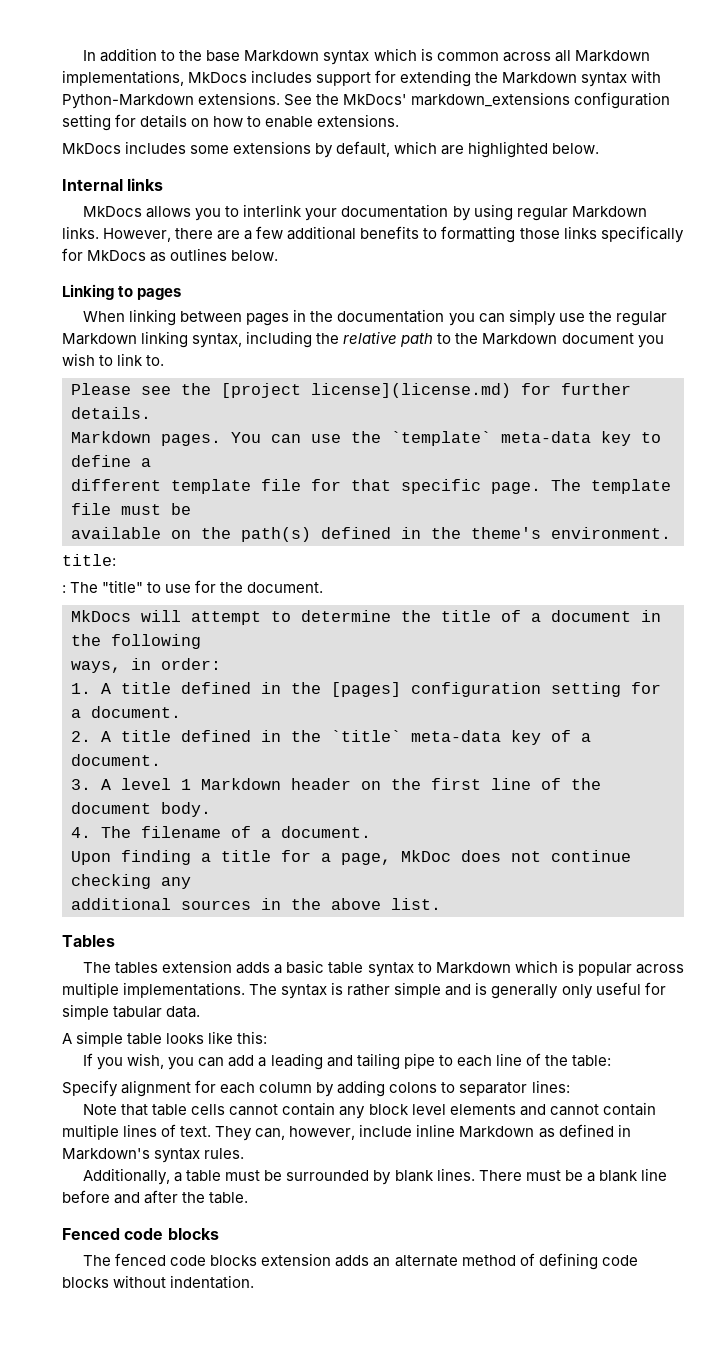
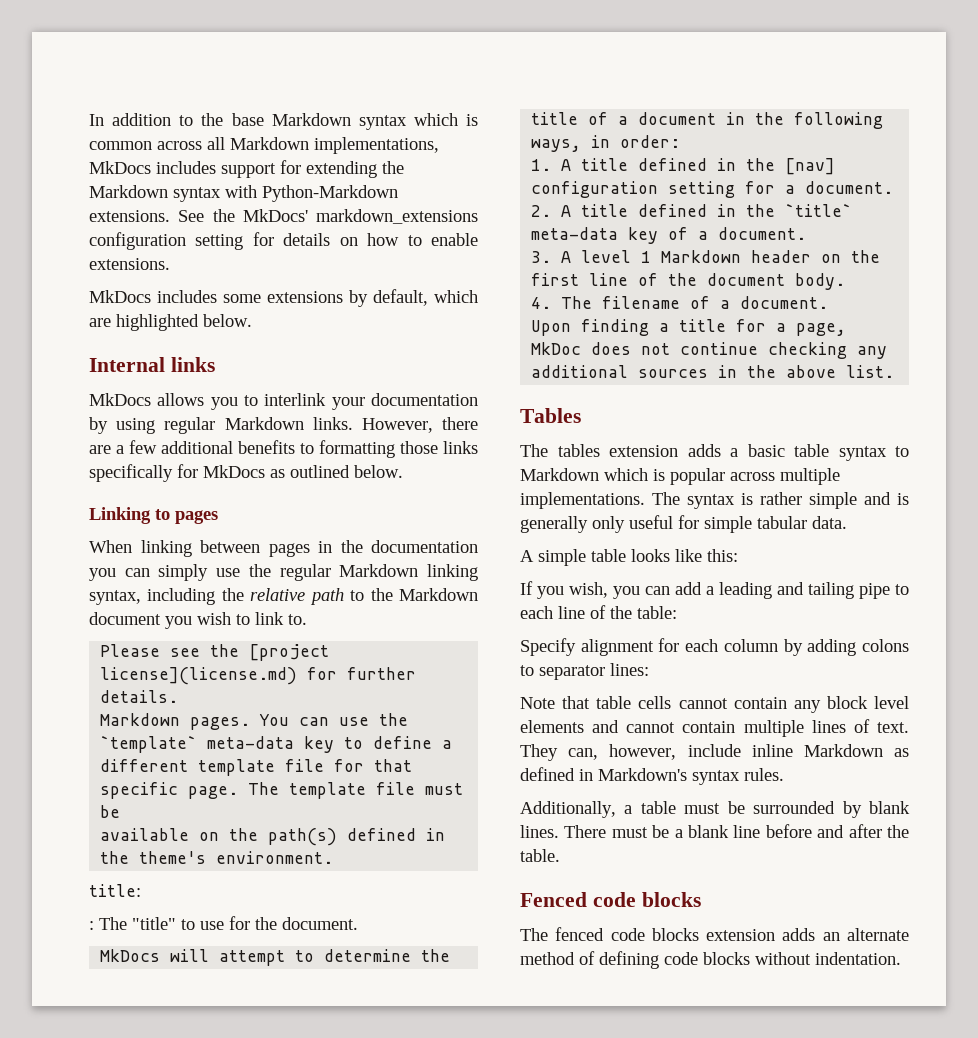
[170,248,228,261] outlines -> [290,465,350,478] outlined
[331,682,401,697] [pages] -> [785,158,836,175] [nav]

